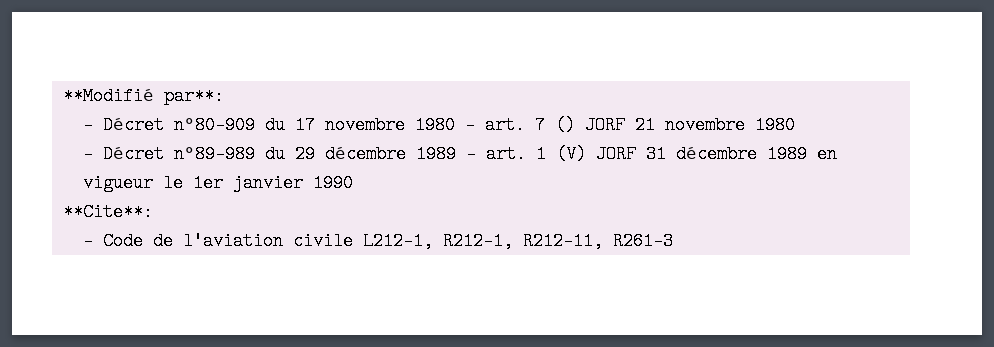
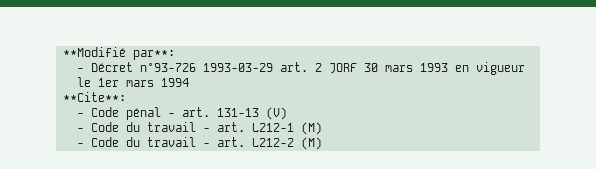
[174,116,796,134] [83,145,808,163] n°80-909 du 17 novembre 1980 - art. 7 () JORF 21 novembre 1980 // - Décret n°89-989 du 29 décembre 1989 - art. 1 (V) JORF 31 décembre 1989 -> [139,62,448,73] n°93-726 1993-03-29 art. 2 JORF 30 mars 1993
[233,174,354,192] janvier 1990 -> [125,78,189,87] mars 1994
[153,232,674,250] de l'aviation civile L212-1, R212-1, R212-11, R261-3 -> [125,107,287,120] [76,122,322,135] [76,137,322,150] pénal - art. 131-13 (V) // - Code du travail - art. L212-1 (M) // - Code du travail - art. L212-2 (M)

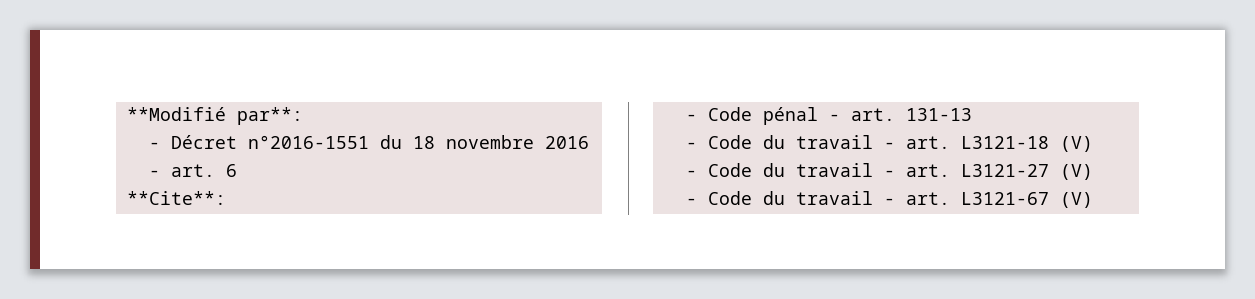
[139,62,525,75] [76,77,189,87] n°93-726 1993-03-29 art. 2 JORF 30 mars 1993 en vigueur le 1er mars 1994 -> [247,135,589,149] [148,164,237,177] n°2016-1551 du 18 novembre 2016 - art. 6
[265,107,287,120] [76,122,322,135] [76,137,322,150] (V) // - Code du travail - art. L212-1 (M) // - Code du travail - art. L212-2 (M) -> [685,135,1093,152] [685,163,1093,180] [685,191,1093,208] // - Code du travail - art. L3121-18 (V) // - Code du travail - art. L3121-27 (V) // - Code du travail - art. L3121-67 (V)

